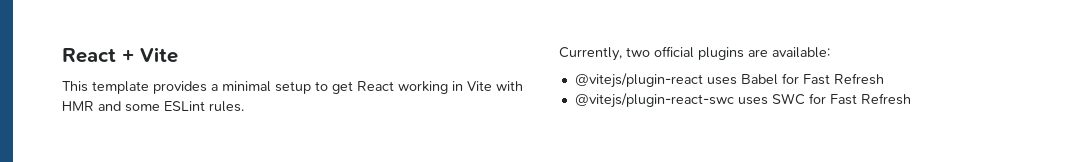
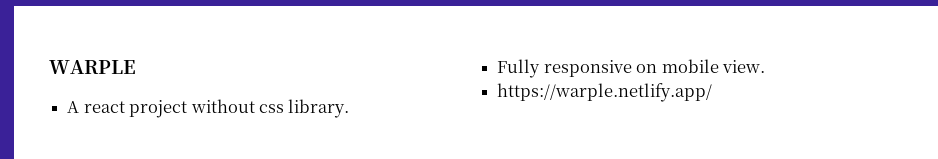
[62,47,178,63] [62,81,523,94] [62,101,244,112] [559,46,830,61] [574,73,884,88] [574,93,911,108] React + Vite // This template provides a minimal setup to get React working in Vite with HMR and some ESLint rules. // Currently, two official plugins are available: // @vitejs/plugin-react uses Babel for Fast Refresh // @vitejs/plugin-react-swc uses SWC for Fast Refresh -> [49,60,136,74] [67,99,350,118] [497,59,765,78] [497,83,713,102] WARPLE // A react project without css library. // Fully responsive on mobile view. // https://warple.netlify.app/

